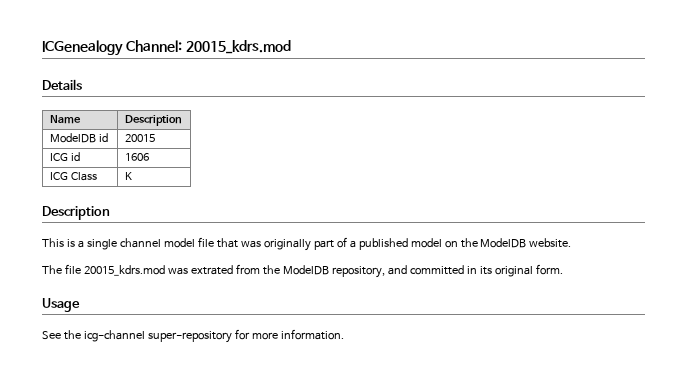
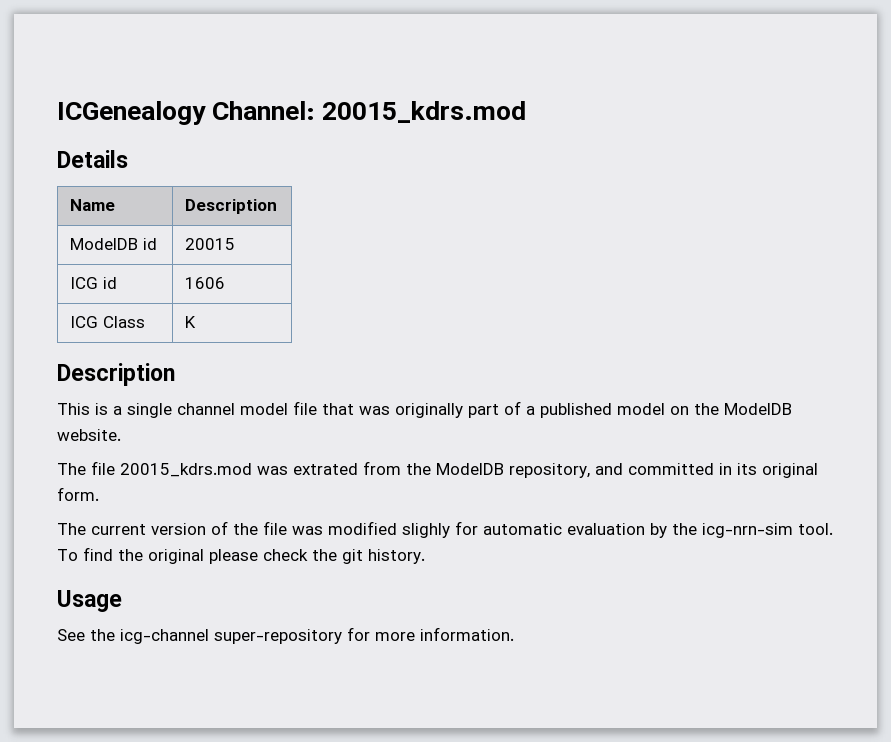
(563, 269) none -> [57,521,833,538] [57,547,425,564] // The current version of the file was modified slighly for automatic evaluation by the icg-nrn-sim tool. To find the original please check the git history.

